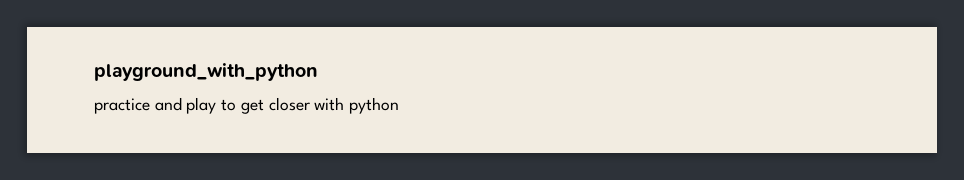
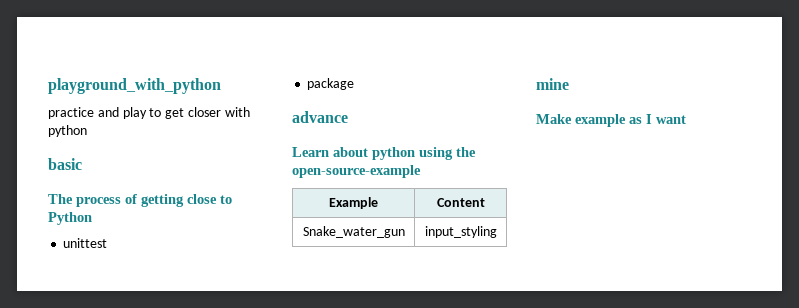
(400, 105) none -> [48,158,82,170] [48,194,232,207] [48,212,92,225] [63,238,108,248] [307,78,355,90] [292,111,348,123] [292,147,476,160] [292,165,421,178] [329,197,378,209] [436,198,485,207] [302,226,405,238] [424,226,497,238] [536,78,569,90] [536,114,686,127] // basic // The process of getting close to Python // unittest // package // advance // Learn about python using the open-source-example // Example | Content // Snake_water_gun | input_styling // mine // Make example as I want

